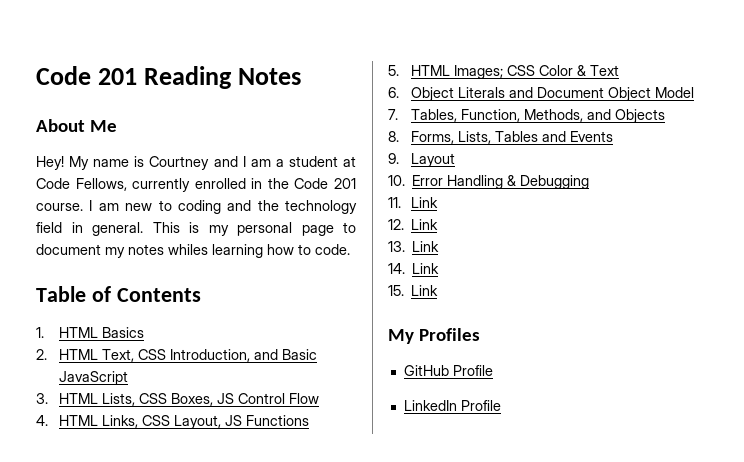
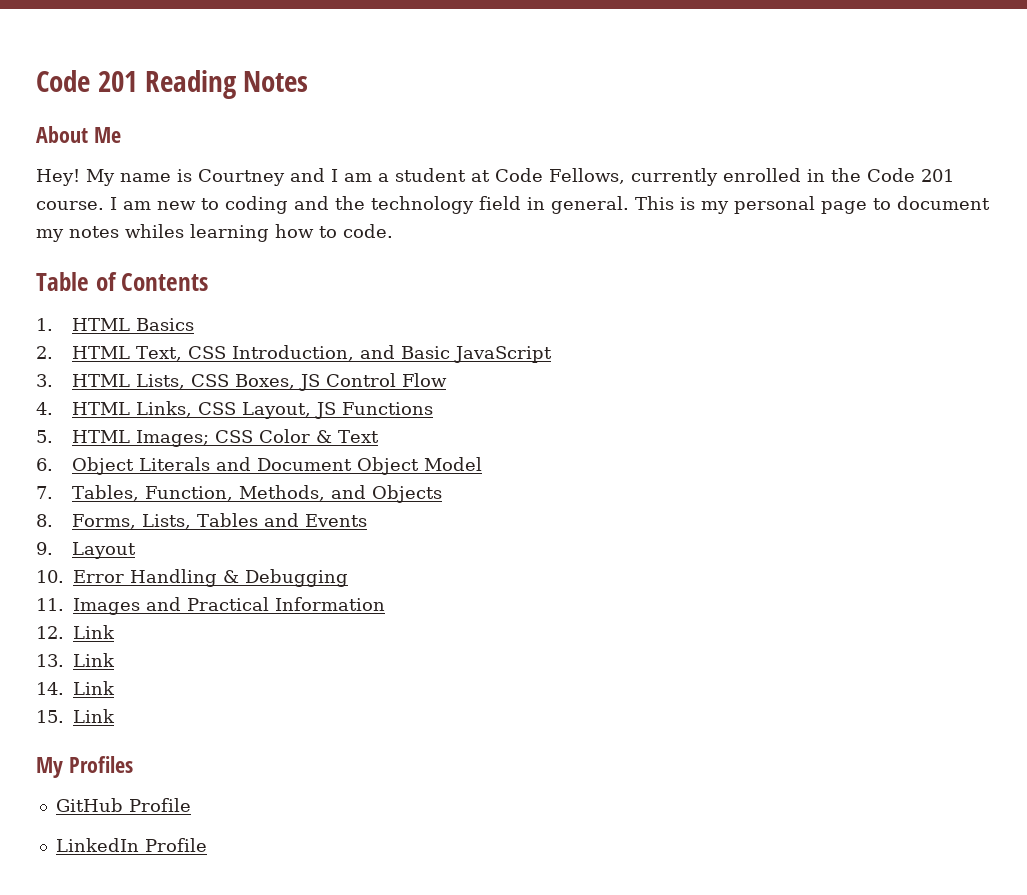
[410,197,438,208] Link -> [73,597,385,615] Images and Practical Information

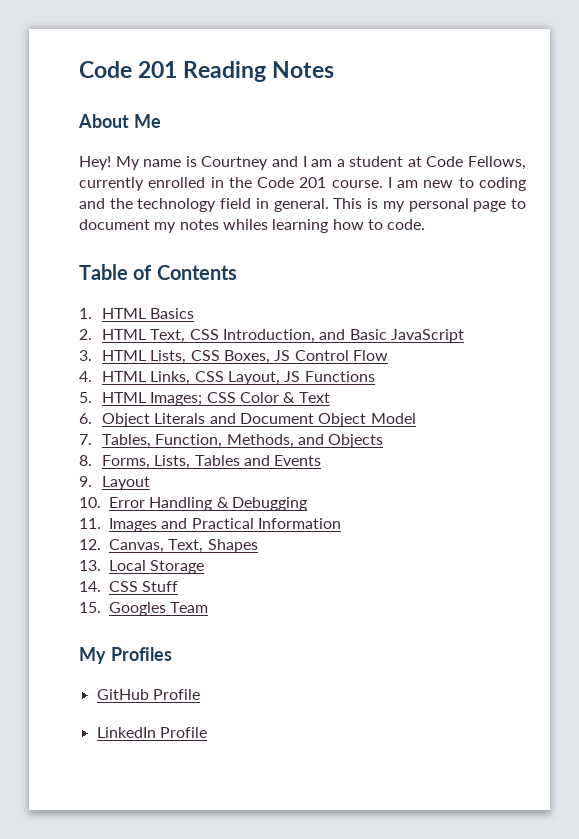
[73,625,115,639] Link -> [109,539,258,553] Canvas, Text, Shapes
[73,653,115,667] Link -> [109,560,205,574] Local Storage
[73,681,115,695] Link -> [109,581,179,592] CSS Stuff
[73,709,115,723] Link -> [109,602,209,616] Googles Team

